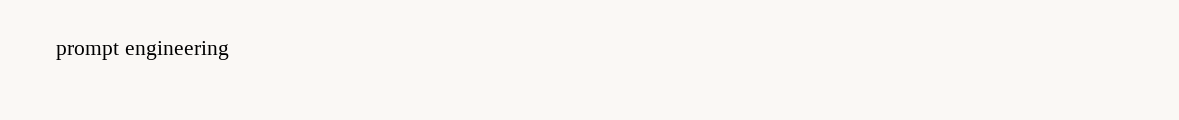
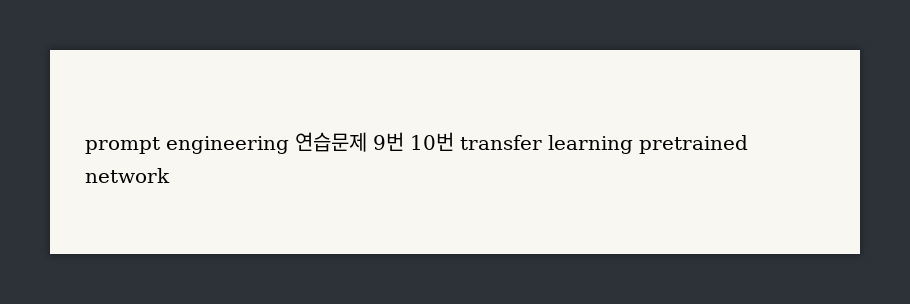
(229, 50) none -> [295,132,748,154] [85,168,170,183] 연습문제 9번 10번 transfer learning pretrained network

